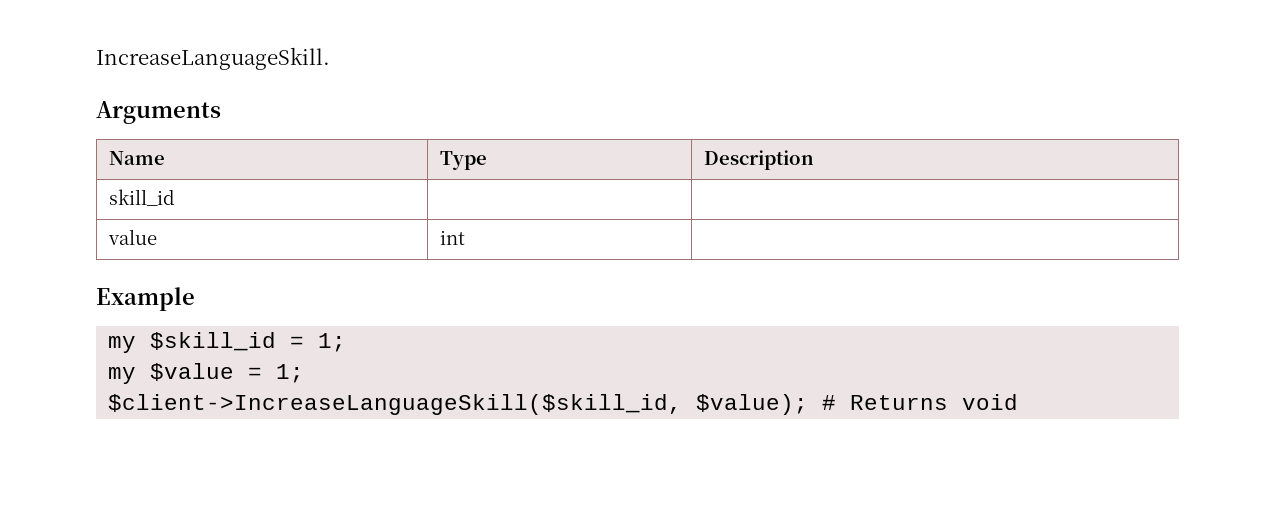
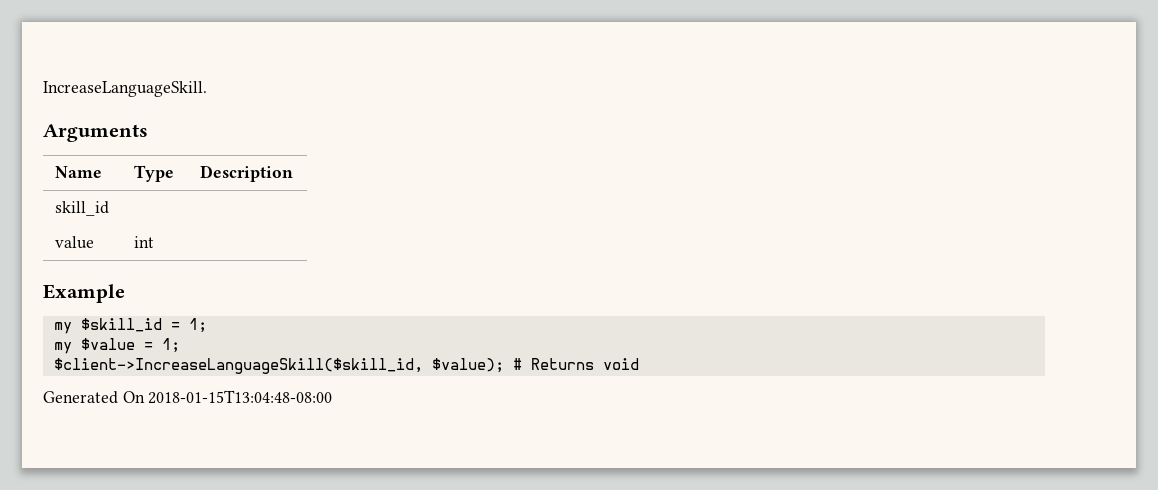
(1019, 402) none -> [43,390,333,404] // Generated On 2018-01-15T13:04:48-08:00

